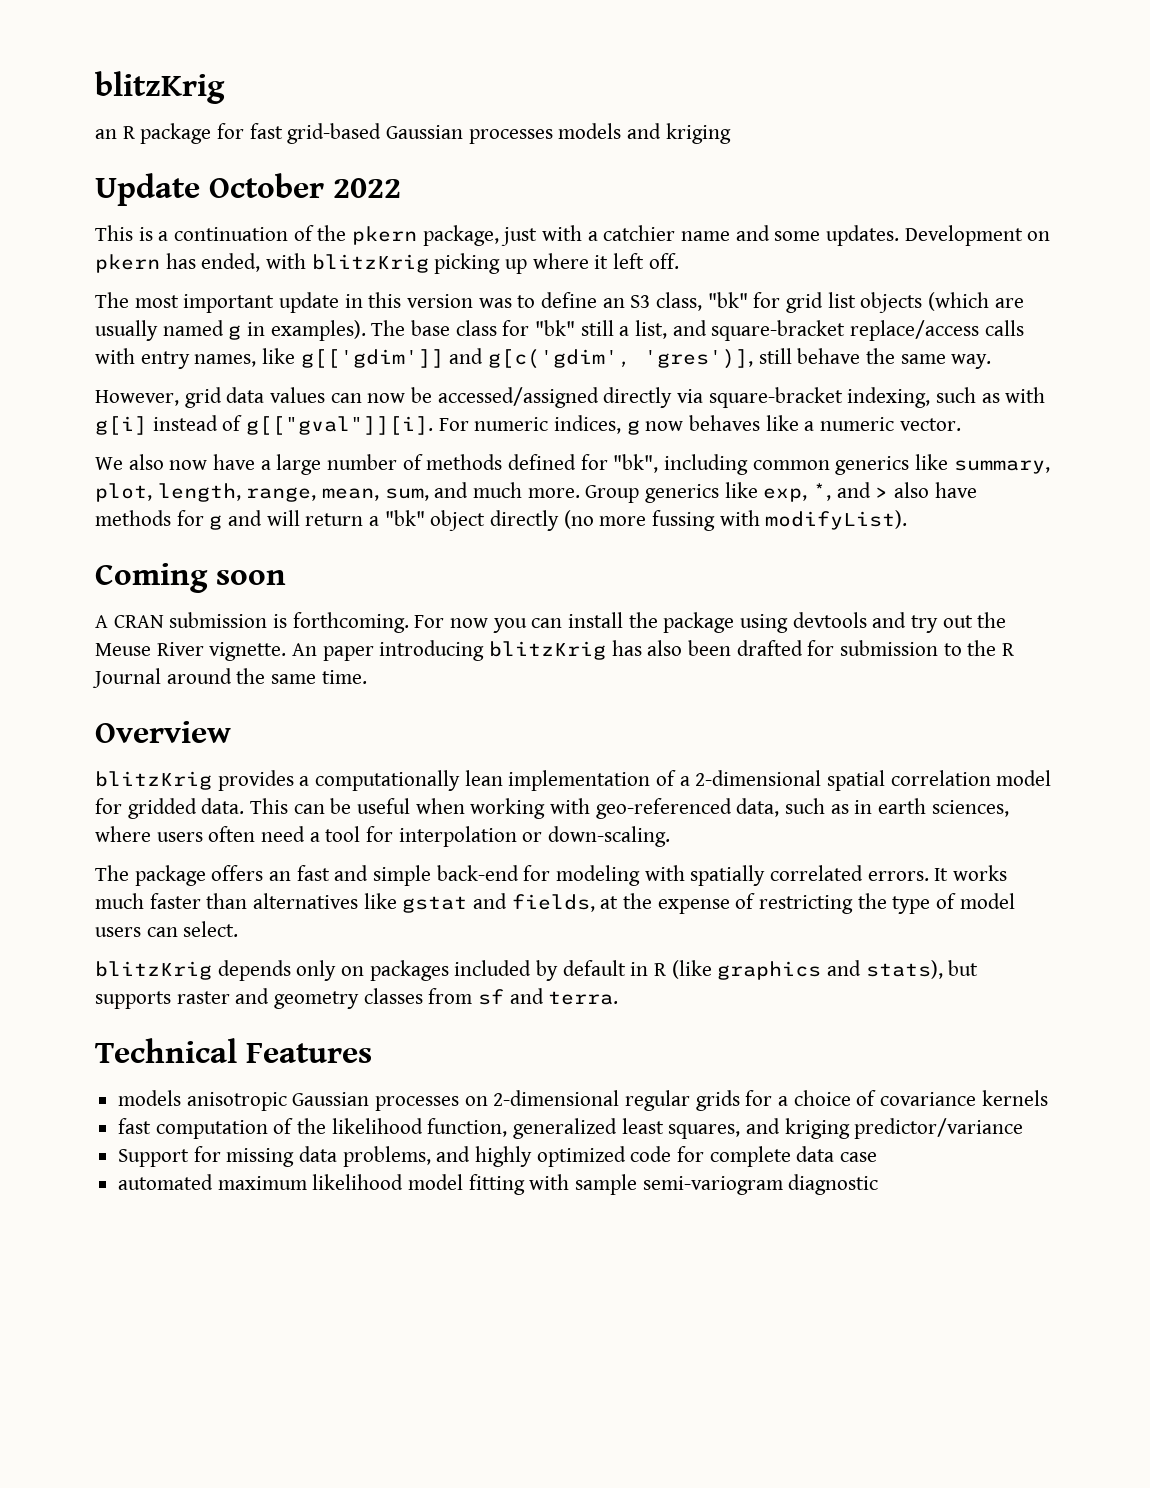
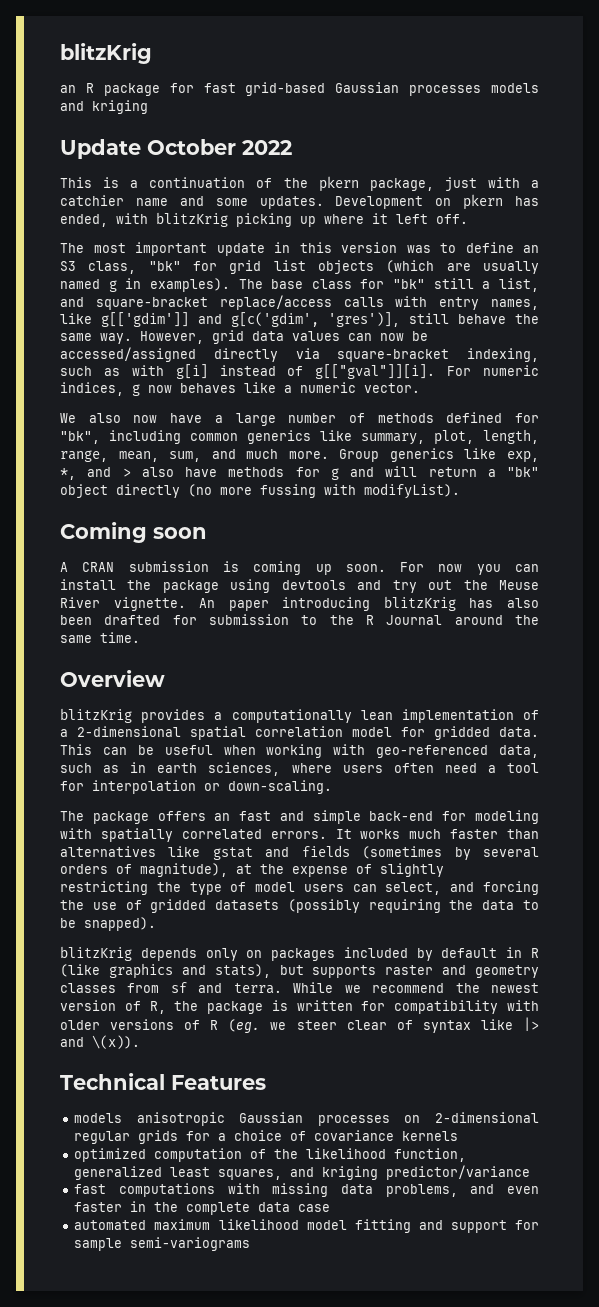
(992, 361) // -> (132, 338) none
[292,612,409,633] forthcoming. -> [253,561,386,575] coming up soon.
[511,894,595,912] fields, -> [301,845,539,860] [60,863,228,877] fields (sometimes by several orders of magnitude),
(756, 901) none -> [380,863,444,877] slightly
[183,921,239,937] select. -> [385,881,539,895] [60,899,539,913] [60,917,156,931] select, and forcing the use of gridded datasets (possibly requiring the data to be snapped).
(619, 998) none -> [293,982,540,993] [60,1000,539,1014] [60,1017,539,1033] [60,1035,140,1049] While we recommend the newest version of R, the package is written for compatibility with older versions of R (eg. we steer clear of syntax like |> and \(x)).
[118,1118,152,1134] fast -> [74,1148,147,1162] optimized
[118,1146,221,1167] Support for -> [74,1183,260,1197] fast computations with
[475,1146,705,1167] highly optimized code for -> [507,1186,539,1194] [74,1201,179,1212] even faster in the
[529,1174,879,1195] with sample semi-variogram diagnostic -> [418,1220,539,1233] [74,1237,251,1251] and support for sample semi-variograms

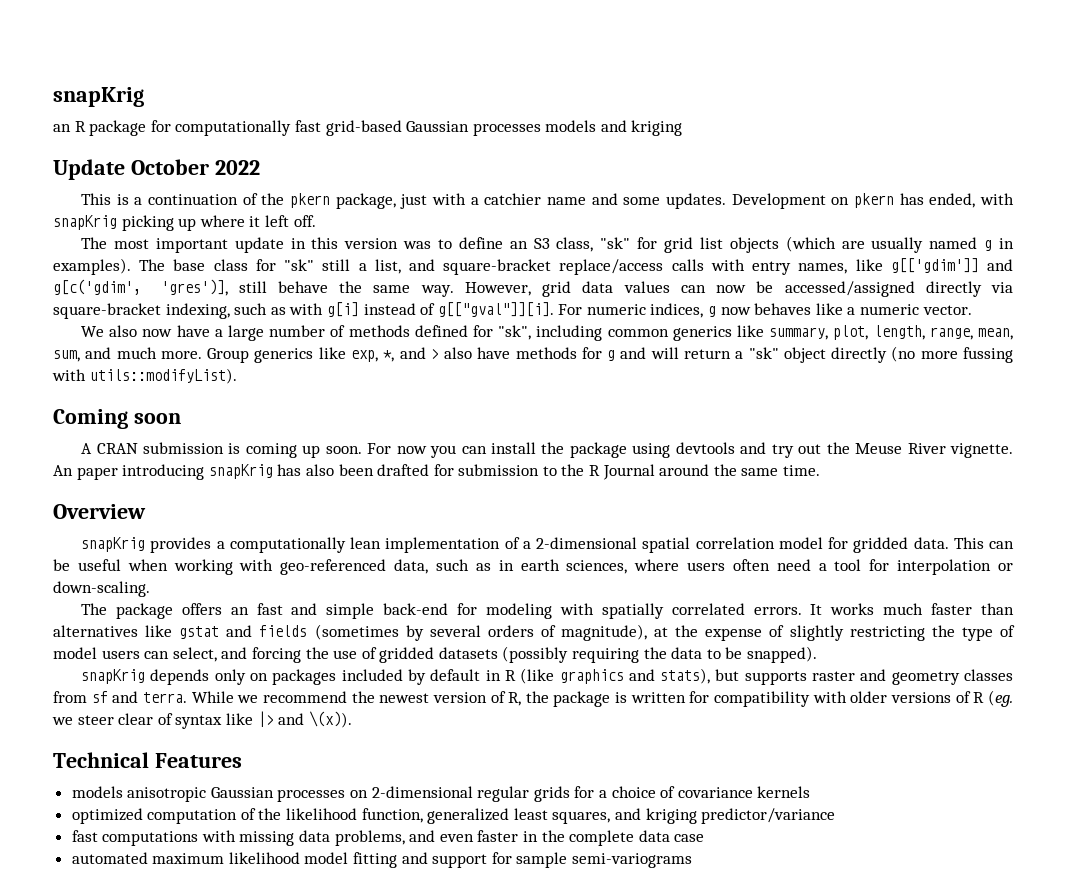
[60,43,152,64] blitzKrig -> [53,87,144,107] snapKrig
(194, 88) none -> [175,120,292,136] computationally
[156,212,228,227] blitzKrig -> [53,215,117,230] snapKrig
[148,261,181,271] "bk" -> [600,237,631,249] "sk"
[393,279,426,289] "bk" -> [284,259,315,271] "sk"
[60,431,100,444] "bk", -> [498,325,532,340] "sk",
[507,467,539,477] "bk" -> [748,347,779,359] "sk"
[364,483,460,499] modifyList). -> [89,368,237,384] utils::modifyList).
[383,596,456,611] blitzKrig -> [208,464,273,479] snapKrig
[60,708,132,723] blitzKrig -> [81,537,146,552] snapKrig
[60,946,132,961] blitzKrig -> [81,669,146,684] snapKrig

